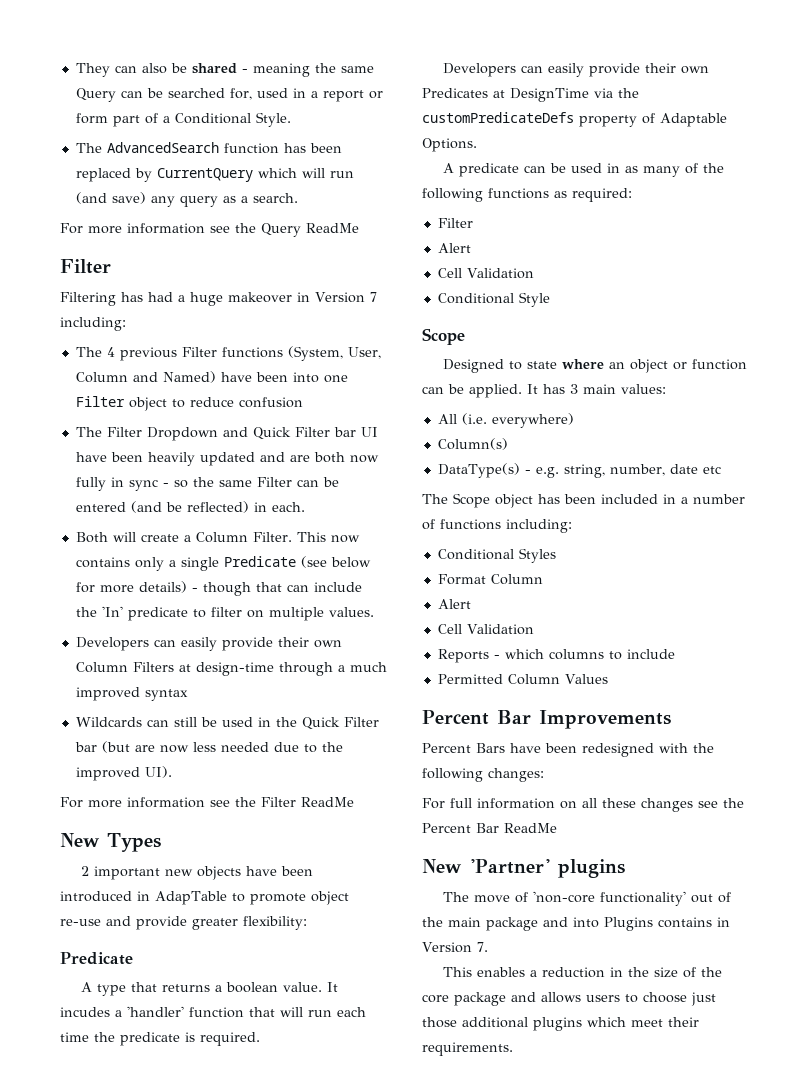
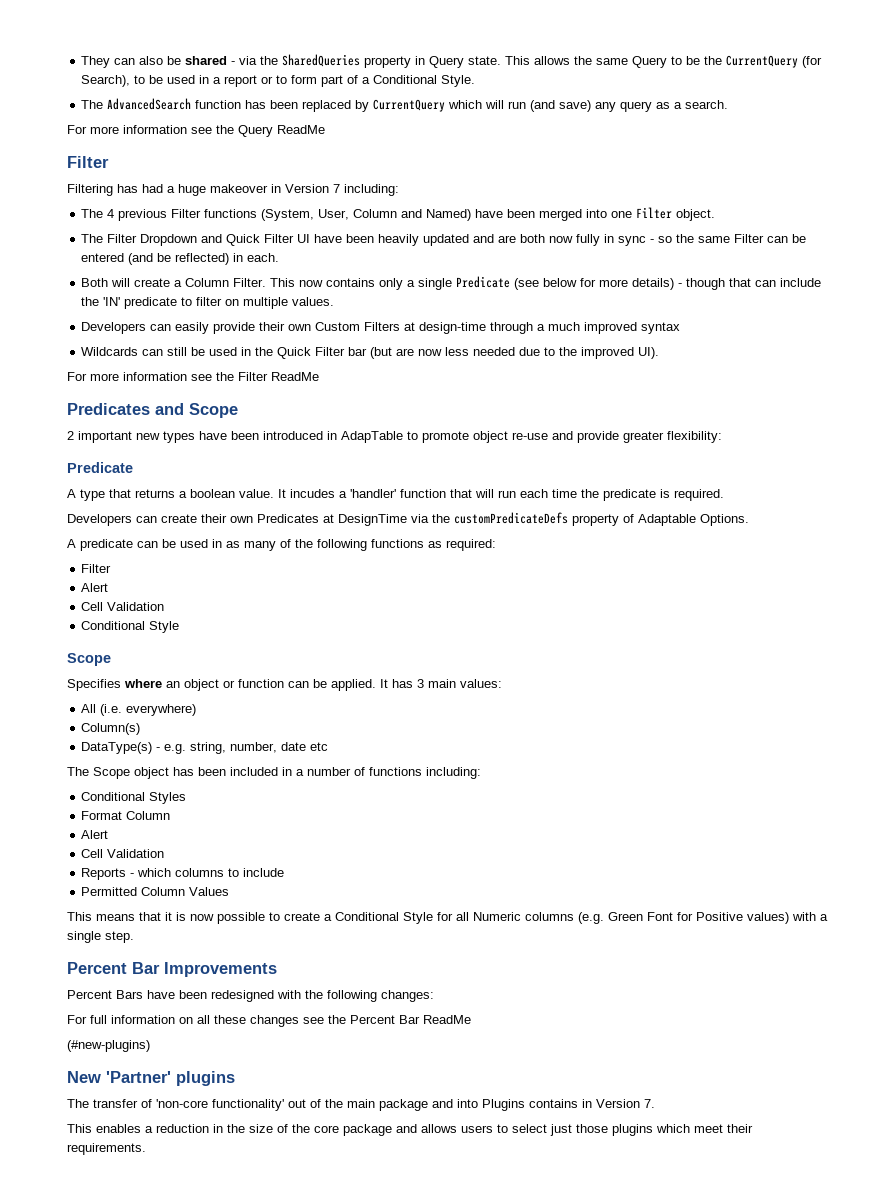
[252,63,374,77] [75,88,252,102] meaning the same Query can be searched for, -> [239,54,823,68] [81,75,164,87] via the SharedQueries property in Query state. This allows the same Query to be the CurrentQuery (for Search), to be
(383, 95) none -> [276,75,288,84] to
(288, 377) none -> [539,209,583,221] merged
[128,397,303,411] object to reduce confusion -> [676,209,716,221] object.
[333,427,356,437] bar -> (295, 238) none
[101,606,123,617] 'In' -> [103,297,121,306] 'IN'
[75,662,128,673] Column -> [315,322,361,331] Custom
[60,833,161,852] New Types -> [67,403,238,418] Predicates and Scope
[197,866,242,880] objects -> [163,431,195,443] types
[548,63,641,77] easily provide -> [161,514,197,523] create
[443,359,558,373] Designed to state -> [67,679,121,691] Specifies
(608, 679) none -> [67,912,828,924] [67,931,134,943] // This means that it is now possible to create a Conditional Style for all Numeric columns (e.g. Green Font for Positive values) with a single step.
(557, 828) none -> [67,1040,150,1052] // (#new-plugins)
[474,895,511,903] move -> [93,1099,138,1108] transfer
[643,992,687,1003] choose -> [512,1124,547,1133] select
[462,1017,528,1028] additional -> (608, 1128) none

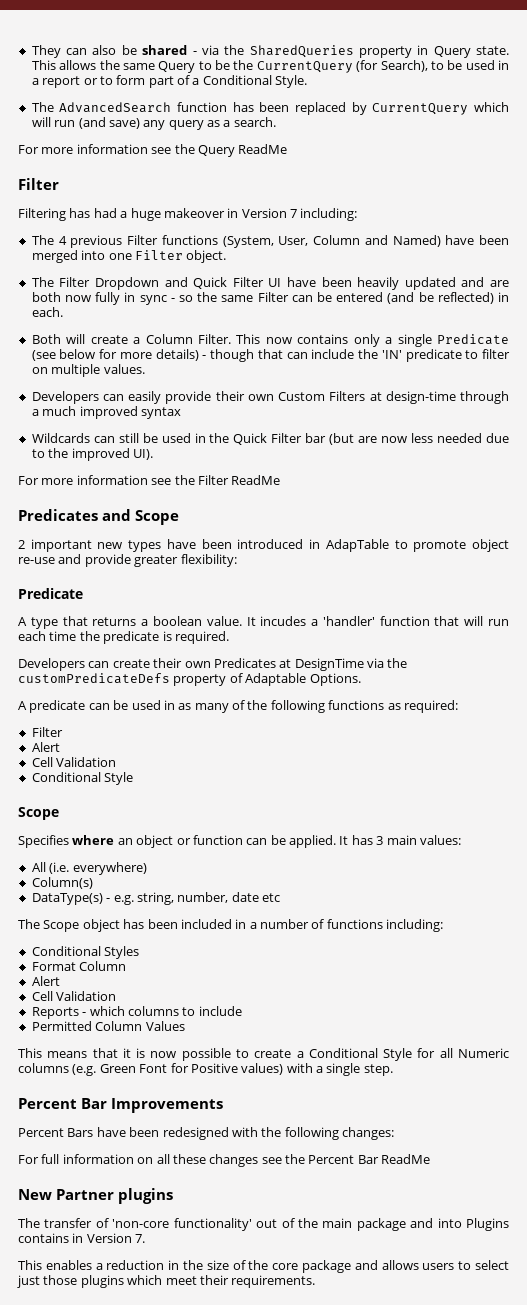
[67,1040,150,1052] // (#new-plugins) -> (431, 1159) none
[106,1071,171,1083] 'Partner' -> [56,1189,114,1200] Partner

